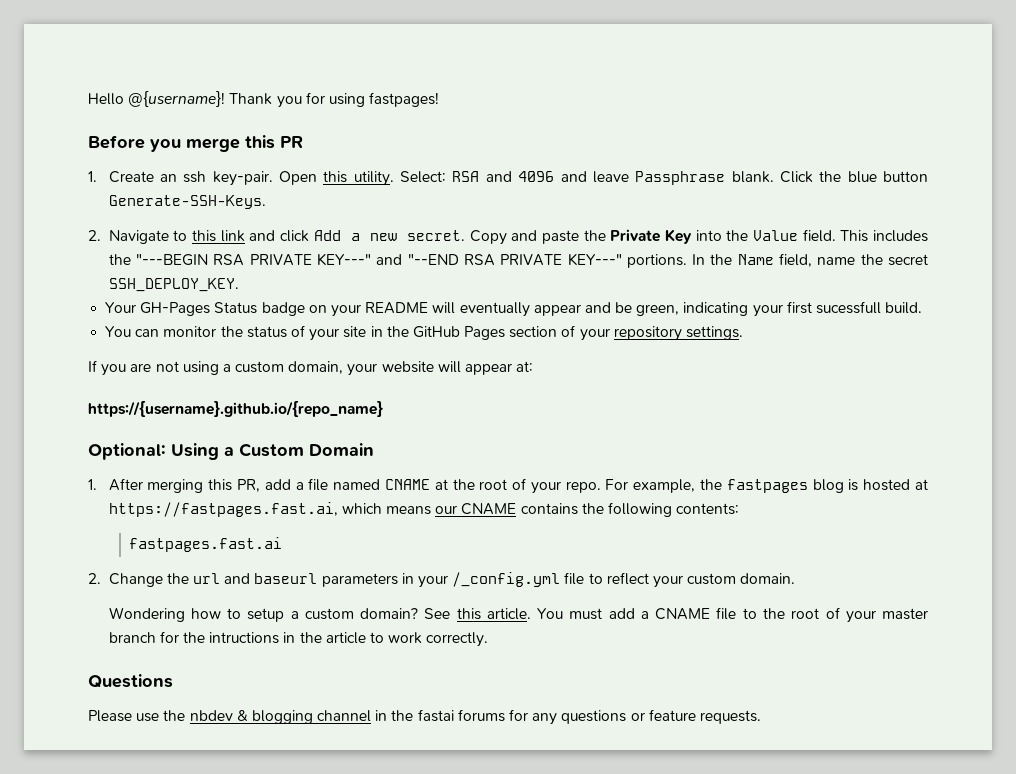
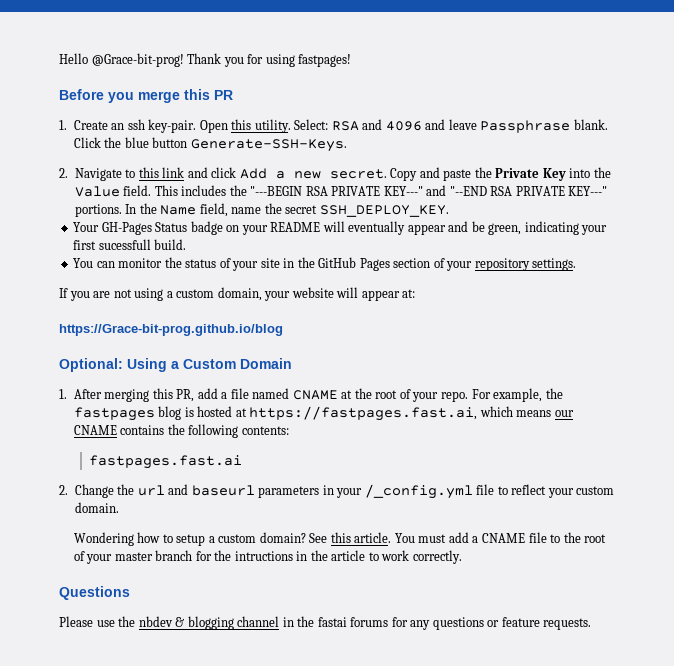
[128,91,226,107] @{username}! -> [91,53,184,67] @Grace-bit-prog!
[88,401,383,417] https://{username}.github.io/{repo_name} -> [59,324,283,336] https://Grace-bit-prog.github.io/blog

